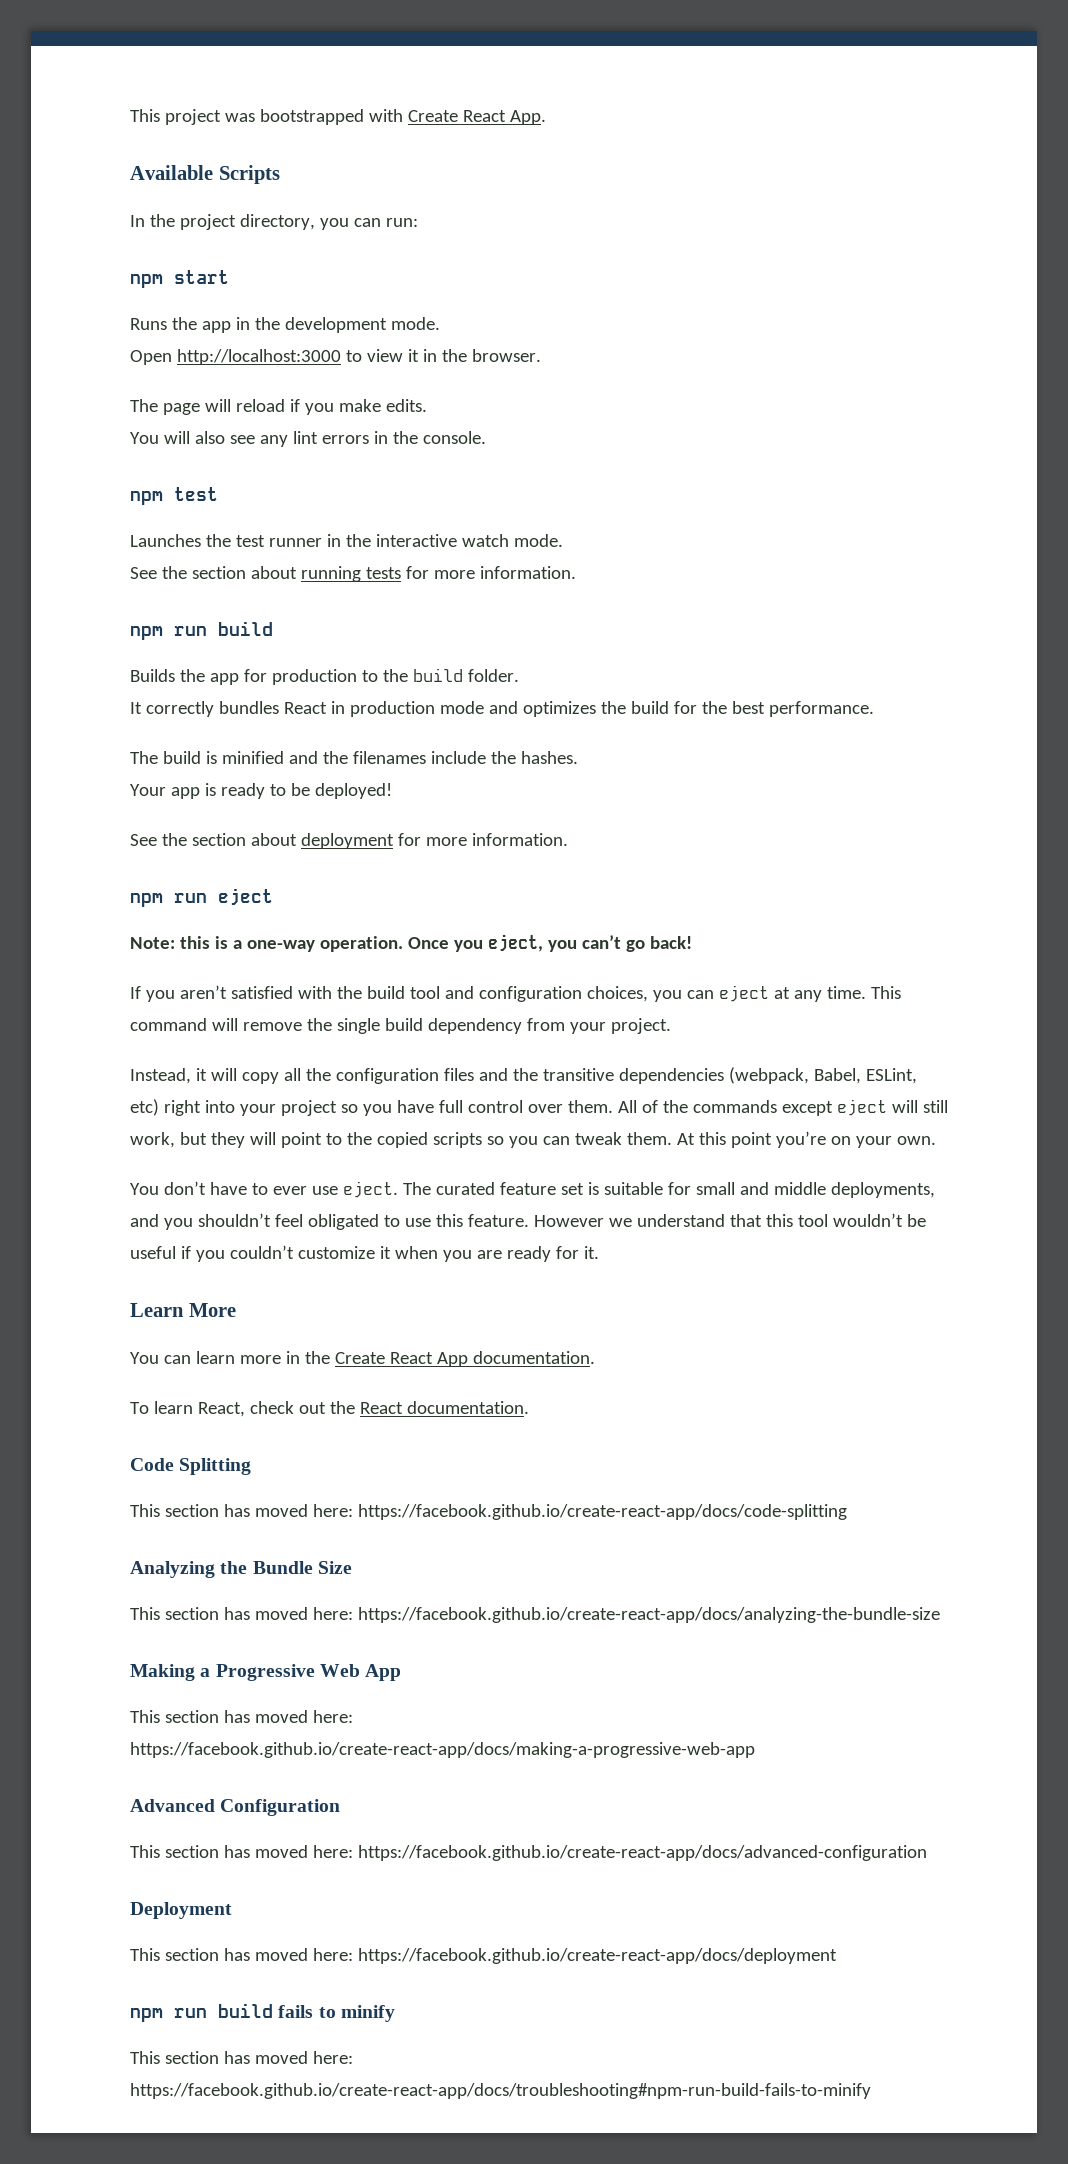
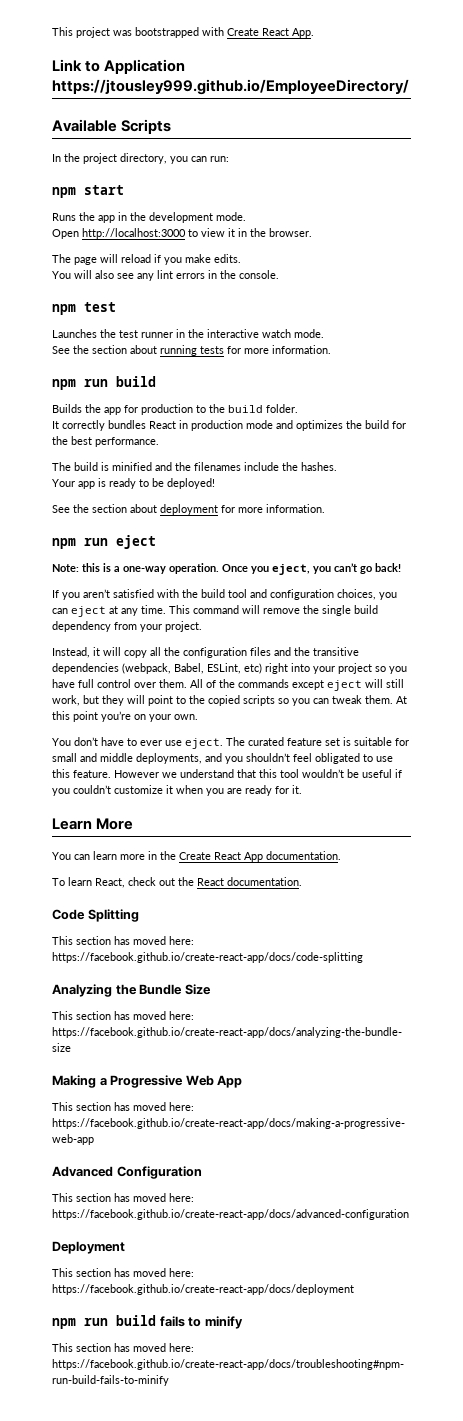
(546, 117) none -> [52,59,186,74] [52,79,409,95] // Link to Application https://jtousley999.github.io/EmployeeDirectory/

